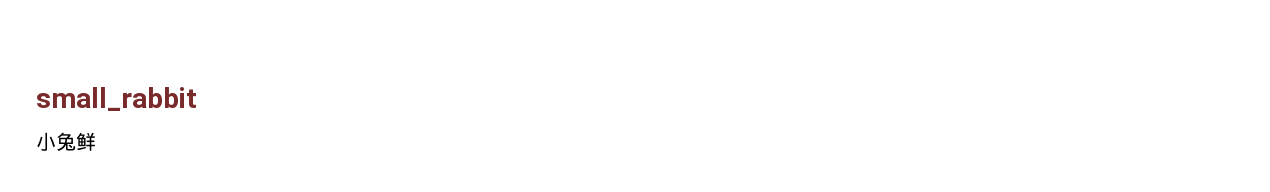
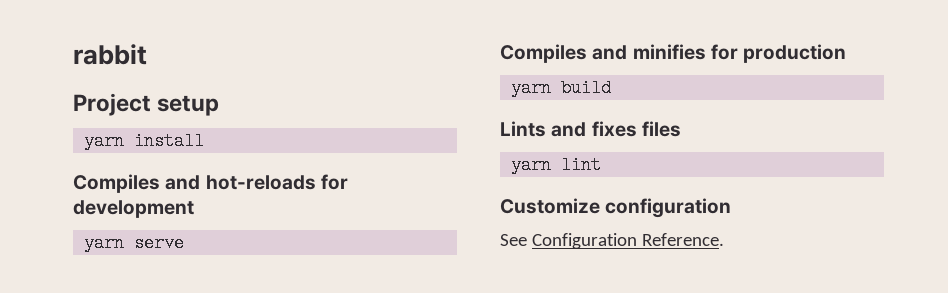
[36,87,197,111] [36,132,96,151] small_rabbit // 小兔鲜 -> [73,44,147,65] [73,93,220,116] [84,132,205,150] [73,174,348,193] [73,200,194,218] [84,234,185,252] [500,44,847,63] [511,79,612,97] [500,121,681,137] [511,156,602,174] [500,198,732,218] [500,233,724,249] rabbit // Project setup // yarn install // Compiles and hot-reloads for development // yarn serve // Compiles and minifies for production // yarn build // Lints and fixes files // yarn lint // Customize configuration // See Configuration Reference.

